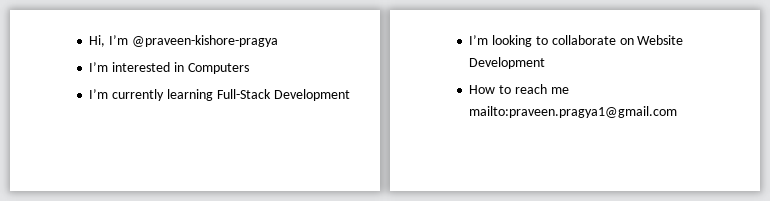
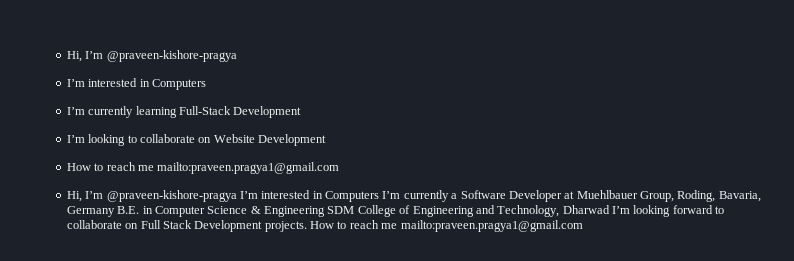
(678, 112) none -> [66,190,761,202] [66,205,725,217] [66,220,583,232] // Hi, I’m @praveen-kishore-pragya I’m interested in Computers I’m currently a Software Developer at Muehlbauer Group, Roding, Bavaria, Germany B.E. in Computer Science & Engineering SDM College of Engineering and Technology, Dharwad I’m looking forward to collaborate on Full Stack Development projects. How to reach me mailto:praveen.pragya1@gmail.com

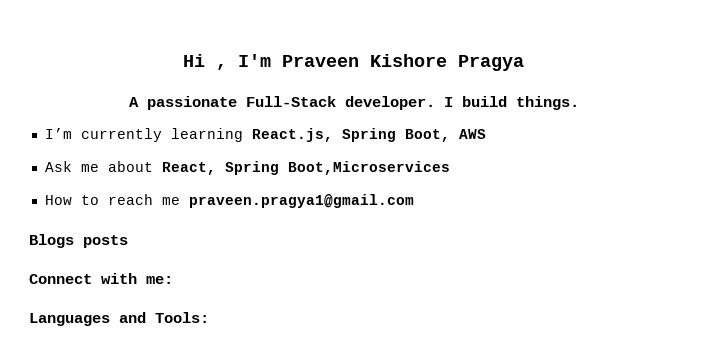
[66,50,237,62] [66,78,206,90] [66,106,302,118] [66,134,326,146] [66,162,340,174] [66,190,761,202] [66,205,725,217] [66,220,583,232] Hi, I’m @praveen-kishore-pragya // I’m interested in Computers // I’m currently learning Full-Stack Development // I’m looking to collaborate on Website Development // How to reach me mailto:praveen.pragya1@gmail.com // Hi, I’m @praveen-kishore-pragya I’m interested in Computers I’m currently a Software Developer at Muehlbauer Group, Roding, Bavaria, Germany B.E. in Computer Science & Engineering SDM College of Engineering and Technology, Dharwad I’m looking forward to collaborate on Full Stack Development projects. How to reach me mailto:praveen.pragya1@gmail.com -> [183,54,524,71] [128,96,579,110] [44,128,486,142] [44,161,450,175] [44,194,414,208] [29,234,128,248] [29,273,173,284] [29,312,209,326] Hi , I'm Praveen Kishore Pragya // A passionate Full-Stack developer. I build things. // I’m currently learning React.js, Spring Boot, AWS // Ask me about React, Spring Boot,Microservices // How to reach me praveen.pragya1@gmail.com // Blogs posts // Connect with me: // Languages and Tools:

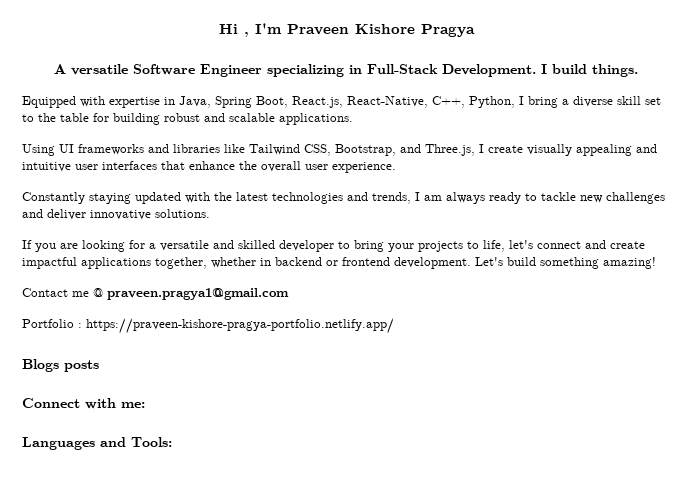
[146,96,579,110] [44,128,486,142] [44,161,450,175] [44,194,414,208] passionate Full-Stack developer. I build things. // I’m currently learning React.js, Spring Boot, AWS // Ask me about React, Spring Boot,Microservices // How to reach me praveen.pragya1@gmail.com -> [71,64,638,77] [22,96,661,108] [22,113,353,125] [22,144,657,156] [22,161,396,173] [22,192,665,204] [22,209,210,220] [22,240,645,252] [22,257,656,269] [22,288,289,300] [22,318,394,334] versatile Software Engineer specializing in Full-Stack Development. I build things. // Equipped with expertise in Java, Spring Boot, React.js, React-Native, C++, Python, I bring a diverse skill set to the table for building robust and scalable applications. // Using UI frameworks and libraries like Tailwind CSS, Bootstrap, and Three.js, I create visually appealing and intuitive user interfaces that enhance the overall user experience. // Constantly staying updated with the latest technologies and trends, I am always ready to tackle new challenges and deliver innovative solutions. // If you are looking for a versatile and skilled developer to bring your projects to life, let's connect and create impactful applications together, whether in backend or frontend development. Let's build something amazing! // Contact me @ praveen.pragya1@gmail.com // Portfolio : https://praveen-kishore-pragya-portfolio.netlify.app/

